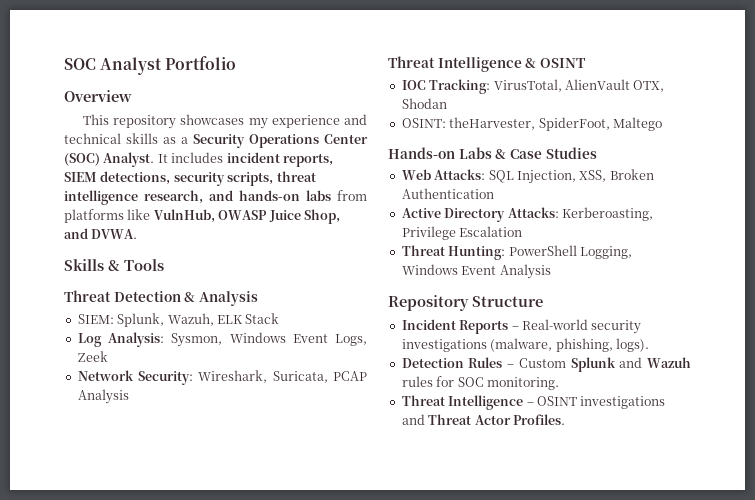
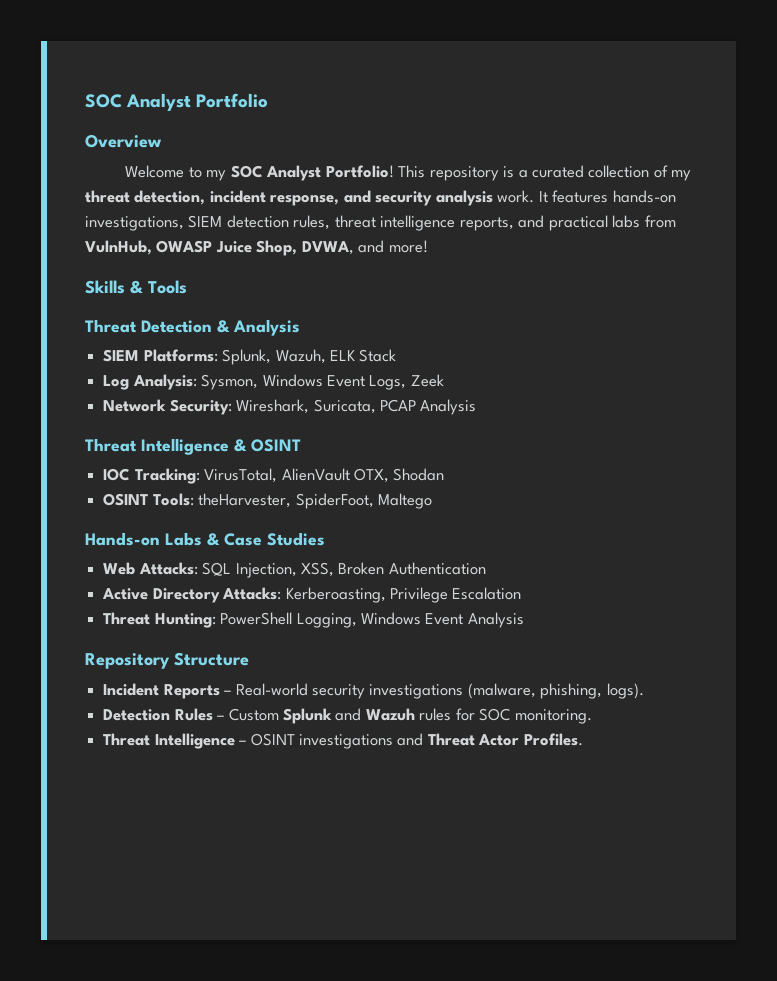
[82,114,367,129] [64,133,368,148] [64,152,333,167] [64,171,316,186] [64,190,367,205] [64,209,151,223] This repository showcases my experience and technical skills as a Security Operations Center (SOC) Analyst. It includes incident reports, SIEM detections, security scripts, threat intelligence research, and hands-on labs from platforms like -> [125,165,692,181] [85,190,676,206] [85,215,676,231] Welcome to my SOC Analyst Portfolio! This repository is a curated collection of my threat detection, incident response, and security analysis work. It features hands-on investigations, SIEM detection rules, threat intelligence reports, and practical labs from
[64,228,138,239] and DVWA. -> [301,240,428,255] DVWA, and more!
[77,314,114,324] SIEM: -> [103,349,218,362] SIEM Platforms:
[401,118,446,128] OSINT: -> [103,493,194,506] OSINT Tools:

